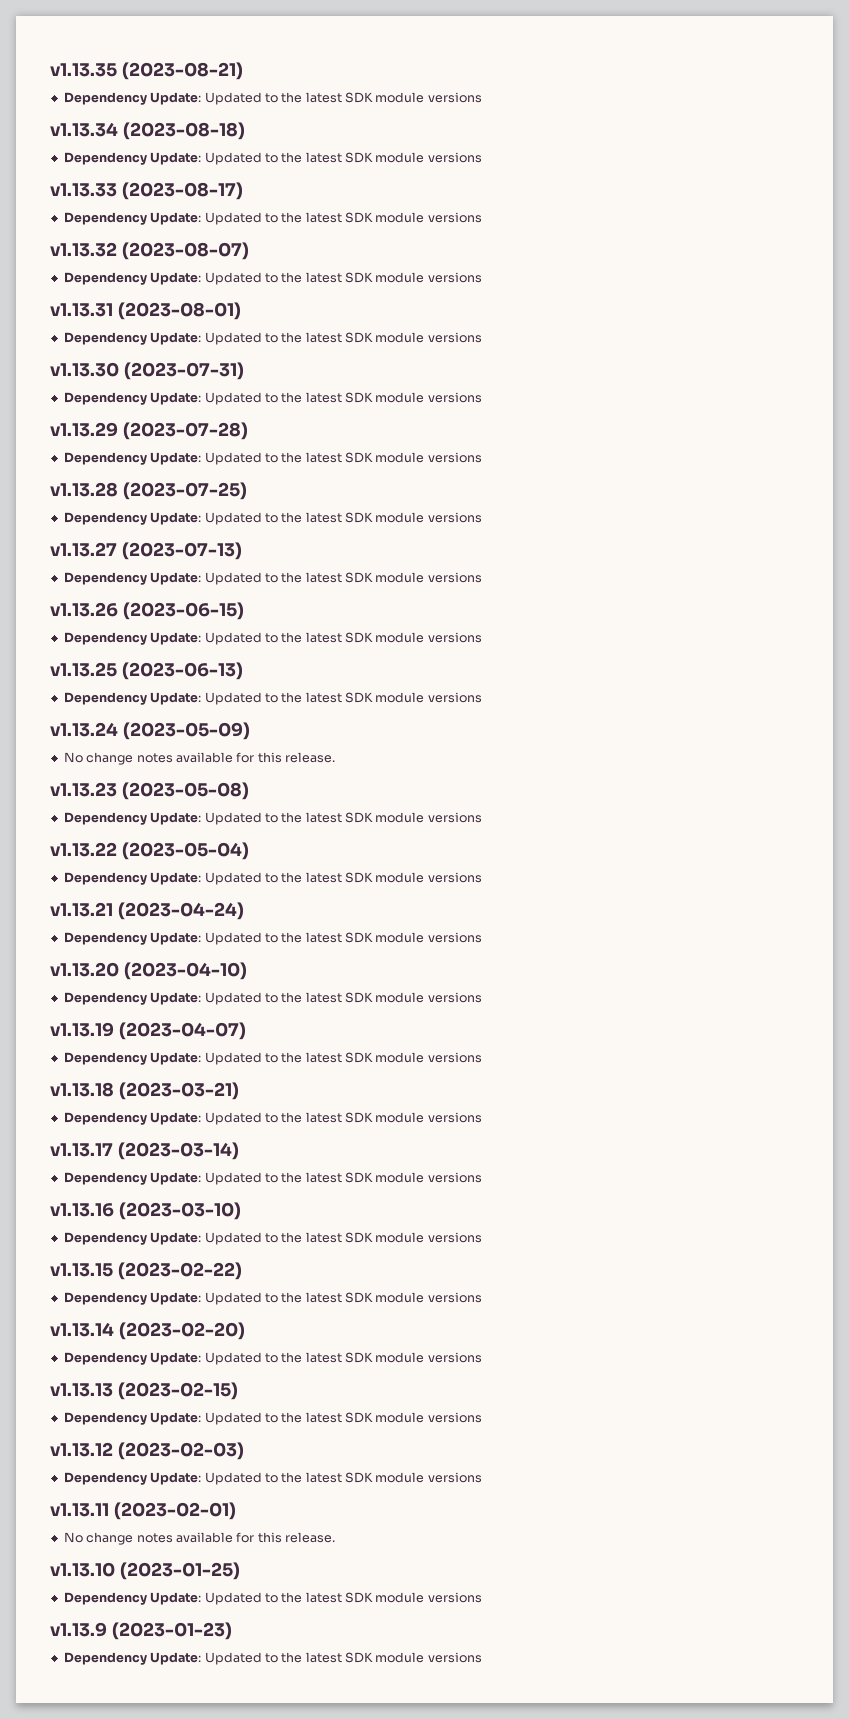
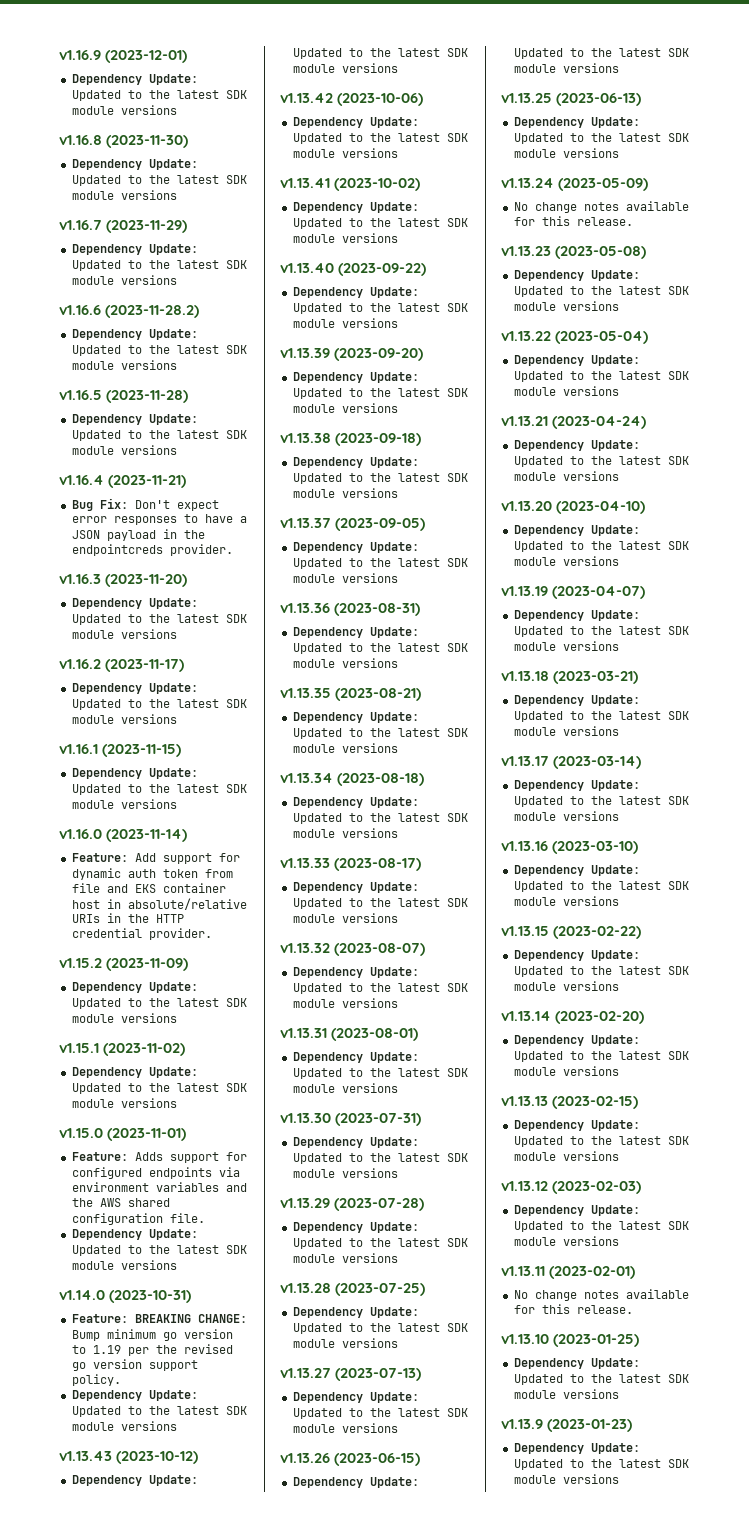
(50, 70) none -> [59,50,188,63] [71,74,198,85] [71,90,247,101] [71,105,177,115] [59,135,189,148] [71,159,198,170] [71,175,247,186] [71,190,177,200] [59,220,188,233] [71,244,198,255] [71,260,247,271] [71,275,177,285] [59,305,200,318] [71,329,198,340] [71,345,247,356] [71,360,177,370] [59,390,189,403] [71,414,198,425] [71,430,247,441] [71,445,177,455] [59,475,187,488] [71,498,219,511] [71,514,247,525] [71,529,205,541] [71,544,233,556] [59,574,188,587] [71,598,198,609] [71,614,247,625] [71,629,177,639] [59,659,185,672] [71,683,198,694] [71,699,247,710] [71,714,177,724] [59,744,182,757] [71,768,198,779] [71,784,247,795] [71,799,177,809] [59,829,188,842] [71,853,240,864] [71,868,233,880] [71,883,226,893] [71,898,247,910] [71,913,184,923] [71,928,212,940] [59,958,189,971] [71,982,198,993] [71,998,247,1009] [71,1013,177,1023] [59,1043,186,1056] [71,1067,198,1078] [71,1083,247,1094] [71,1098,177,1108] [59,1128,187,1141] [71,1152,247,1163] [71,1167,240,1179] [71,1182,247,1192] [71,1198,170,1207] [71,1213,205,1225] [71,1229,198,1240] [71,1245,247,1256] [71,1260,177,1270] [59,1290,192,1303] [71,1314,247,1323] [71,1329,233,1341] [71,1344,233,1356] [71,1359,198,1371] [71,1374,121,1386] [71,1390,198,1401] [71,1406,247,1417] [71,1421,177,1431] [59,1451,199,1464] [71,1475,198,1486] [292,48,468,59] [292,63,398,73] [280,93,424,106] [292,117,419,128] [292,133,468,144] [292,148,398,158] [280,178,421,191] [292,202,419,213] [292,218,468,229] [292,233,398,243] [280,263,427,276] [292,287,419,298] [292,303,468,314] [292,318,398,328] [280,348,424,361] [292,372,419,383] [292,388,468,399] [292,403,398,413] [280,433,422,446] [292,457,419,468] [292,473,468,484] [292,488,398,498] [280,518,426,531] [292,542,419,553] [292,558,468,569] [292,573,398,583] [280,603,421,616] [292,627,419,638] [292,643,468,654] [292,658,398,668] v1.16.9 (2023-12-01) // Dependency Update: Updated to the latest SDK module versions // v1.16.8 (2023-11-30) // Dependency Update: Updated to the latest SDK module versions // v1.16.7 (2023-11-29) // Dependency Update: Updated to the latest SDK module versions // v1.16.6 (2023-11-28.2) // Dependency Update: Updated to the latest SDK module versions // v1.16.5 (2023-11-28) // Dependency Update: Updated to the latest SDK module versions // v1.16.4 (2023-11-21) // Bug Fix: Don't expect error responses to have a JSON payload in the endpointcreds provider. // v1.16.3 (2023-11-20) // Dependency Update: Updated to the latest SDK module versions // v1.16.2 (2023-11-17) // Dependency Update: Updated to the latest SDK module versions // v1.16.1 (2023-11-15) // Dependency Update: Updated to the latest SDK module versions // v1.16.0 (2023-11-14) // Feature: Add support for dynamic auth token from file and EKS container host in absolute/relative URIs in the HTTP credential provider. // v1.15.2 (2023-11-09) // Dependency Update: Updated to the latest SDK module versions // v1.15.1 (2023-11-02) // Dependency Update: Updated to the latest SDK module versions // v1.15.0 (2023-11-01) // Feature: Adds support for configured endpoints via environment variables and the AWS shared configuration file. // Dependency Update: Updated to the latest SDK module versions // v1.14.0 (2023-10-31) // Feature: BREAKING CHANGE: Bump minimum go version to 1.19 per the revised go version support policy. // Dependency Update: Updated to the latest SDK module versions // v1.13.43 (2023-10-12) // Dependency Update: Updated to the latest SDK module versions // v1.13.42 (2023-10-06) // Dependency Update: Updated to the latest SDK module versions // v1.13.41 (2023-10-02) // Dependency Update: Updated to the latest SDK module versions // v1.13.40 (2023-09-22) // Dependency Update: Updated to the latest SDK module versions // v1.13.39 (2023-09-20) // Dependency Update: Updated to the latest SDK module versions // v1.13.38 (2023-09-18) // Dependency Update: Updated to the latest SDK module versions // v1.13.37 (2023-09-05) // Dependency Update: Updated to the latest SDK module versions // v1.13.36 (2023-08-31) // Dependency Update: Updated to the latest SDK module versions //

